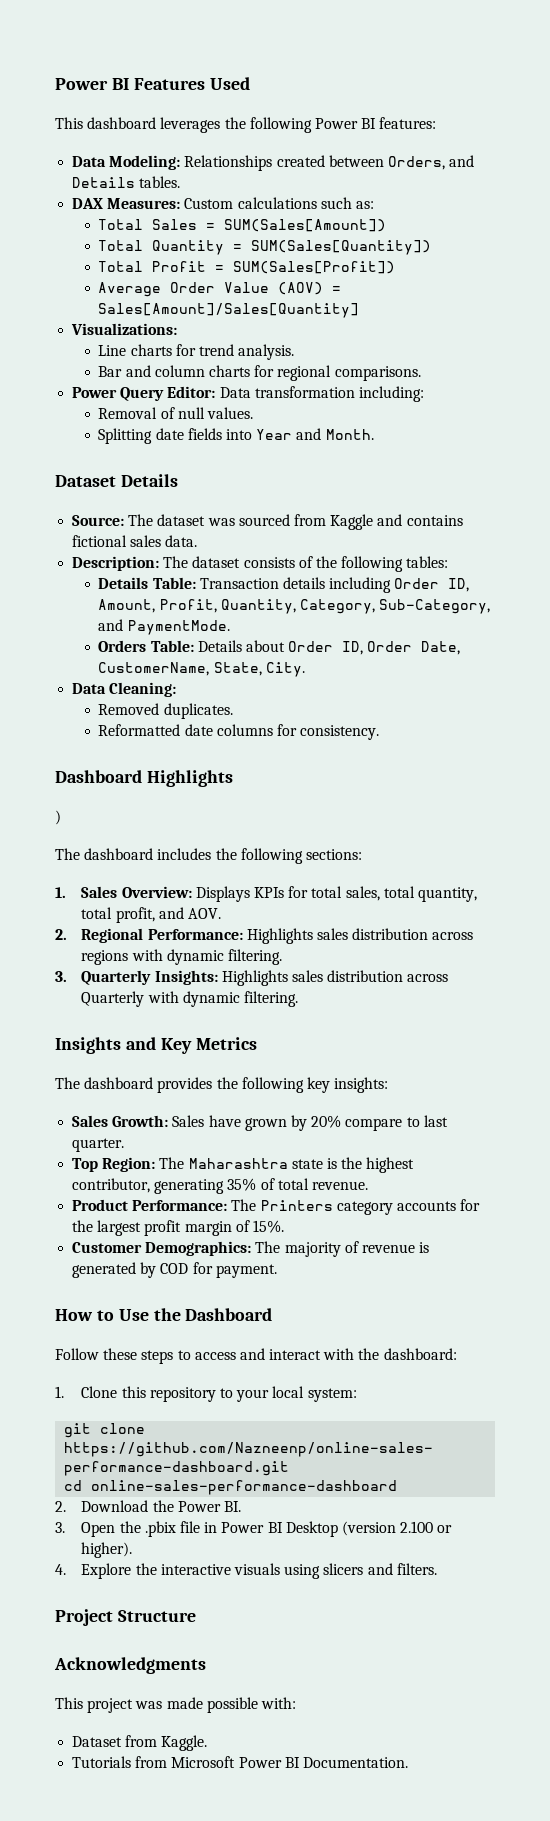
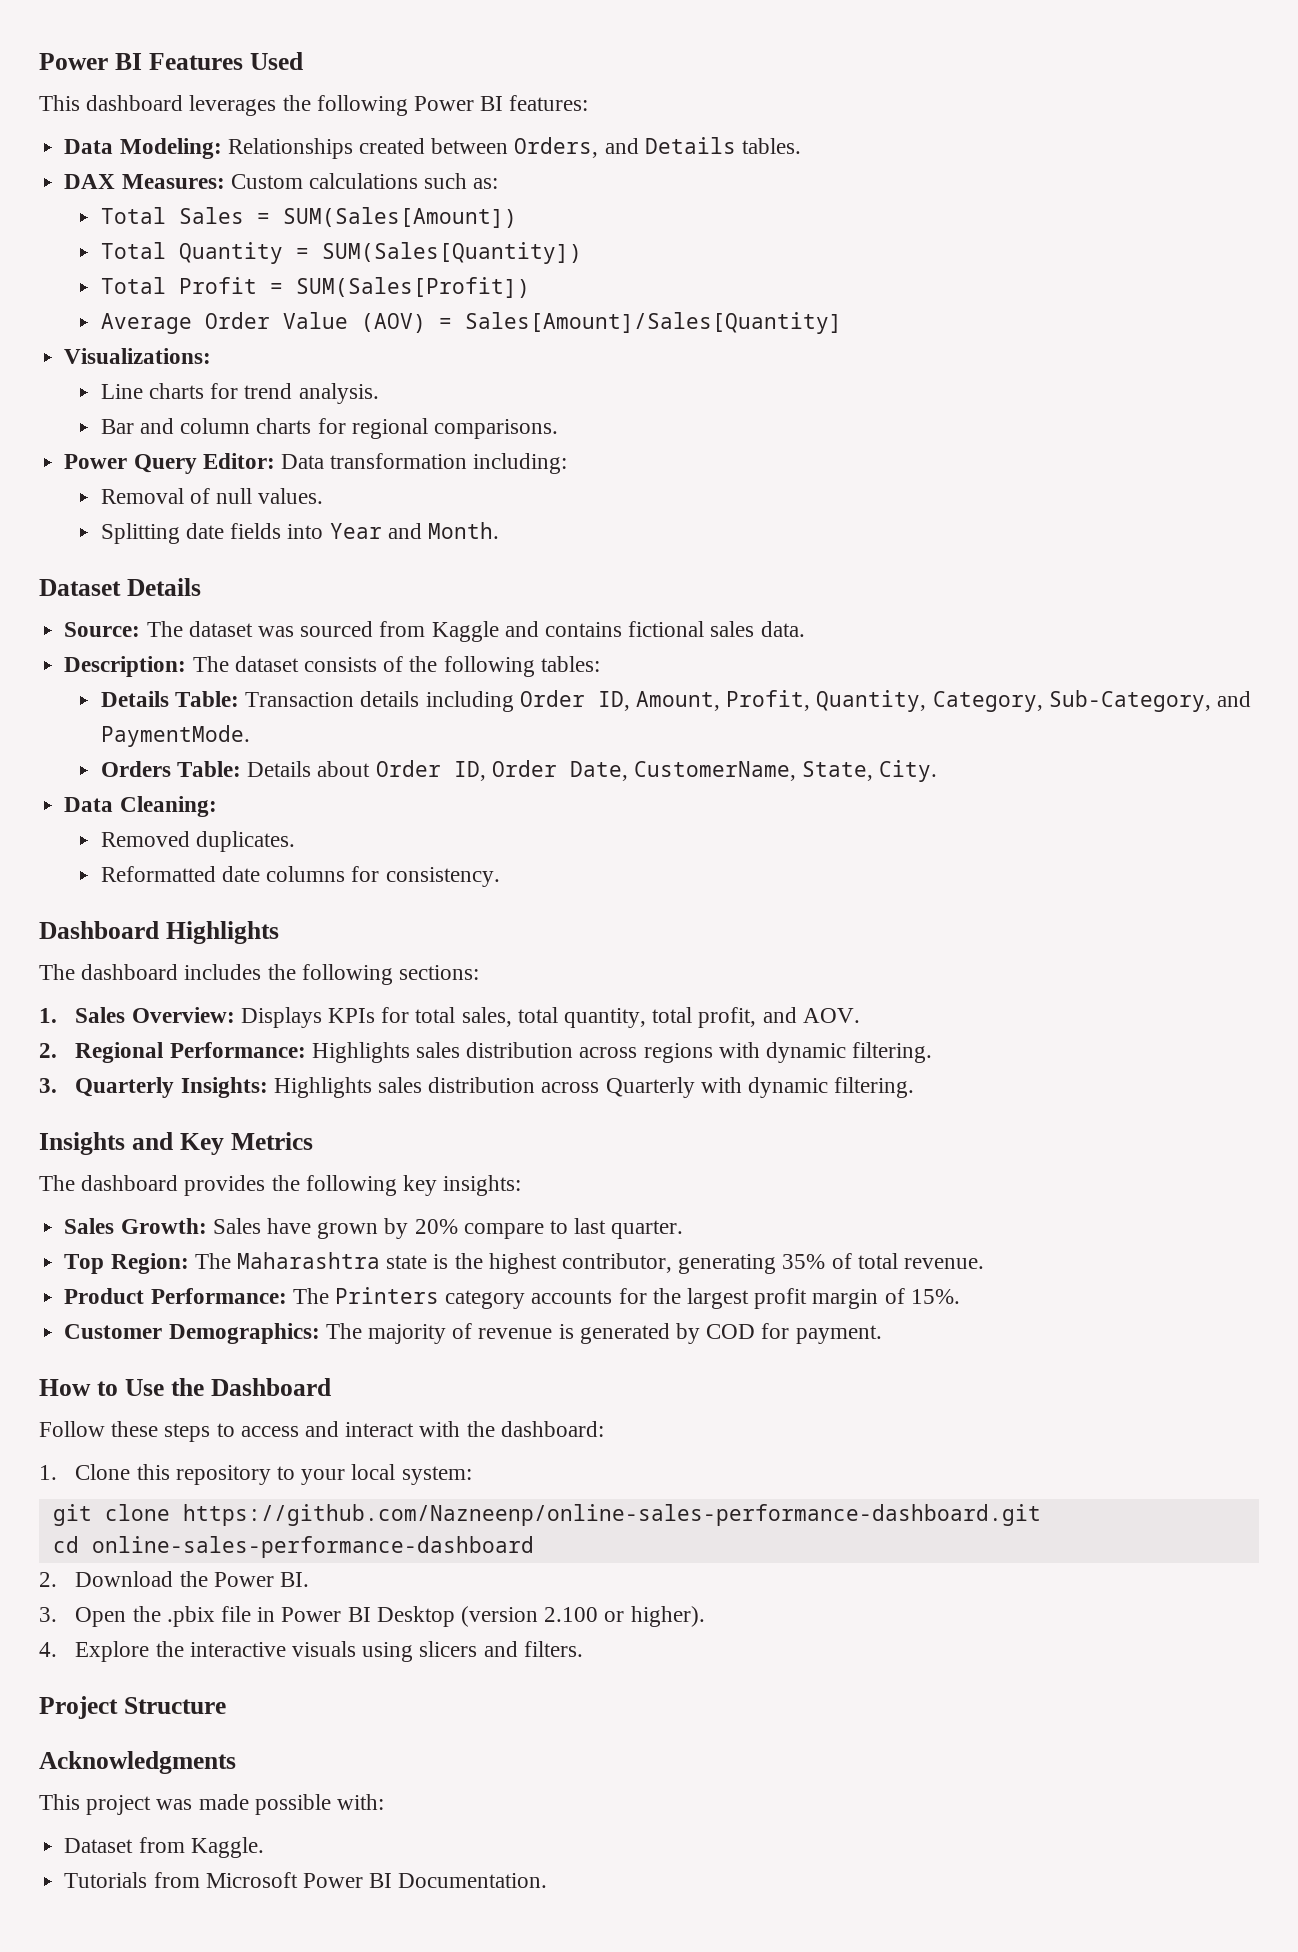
[55,810,61,825] // ) -> (279, 932) none

